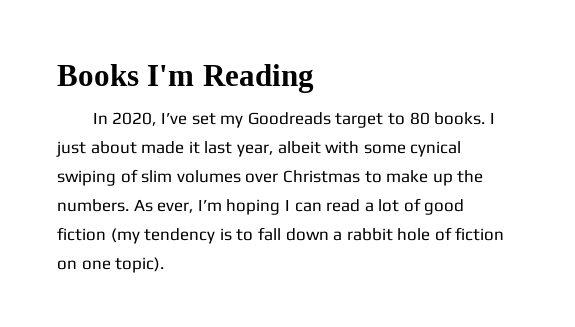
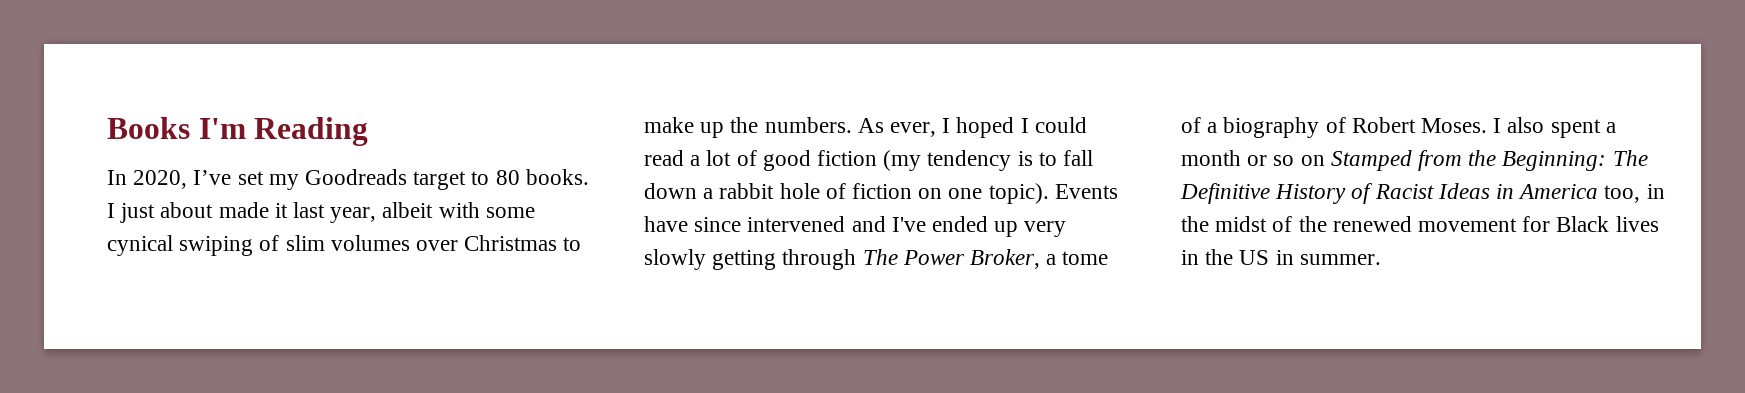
[197,199,322,215] I’m hoping I can -> [942,117,1087,138] I hoped I could
(165, 265) none -> [1054,184,1118,199] [644,216,1067,237] [644,249,1109,270] [1181,117,1616,138] [1181,150,1648,171] [1180,183,1665,204] [1181,216,1659,232] [1181,249,1381,265] Events have since intervened and I've ended up very slowly getting through The Power Broker, a tome of a biography of Robert Moses. I also spent a month or so on Stamped from the Beginning: The Definitive History of Racist Ideas in America too, in the midst of the renewed movement for Black lives in the US in summer.

